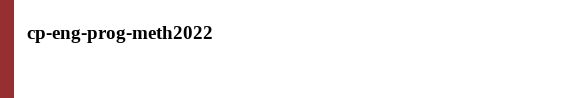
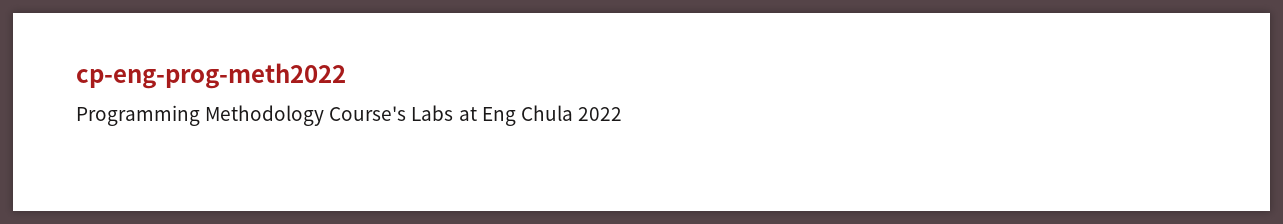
(213, 34) none -> [76,105,622,126] // Programming Methodology Course's Labs at Eng Chula 2022

